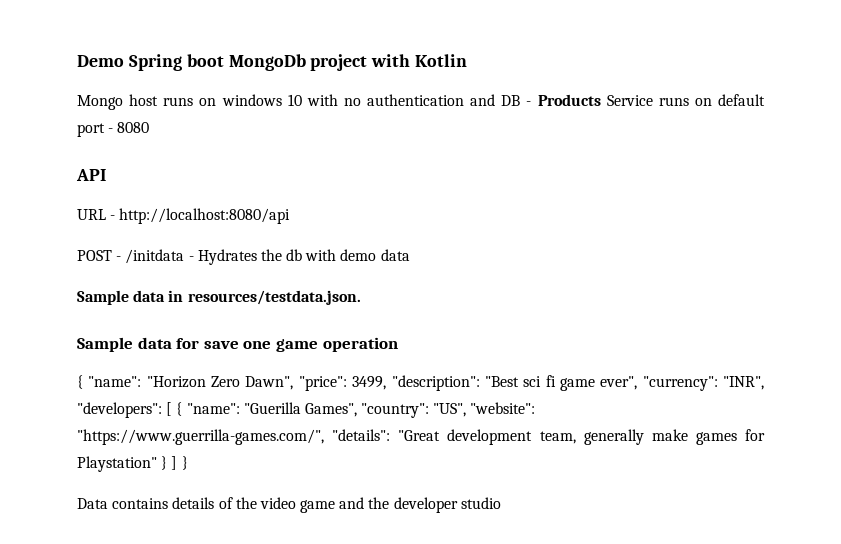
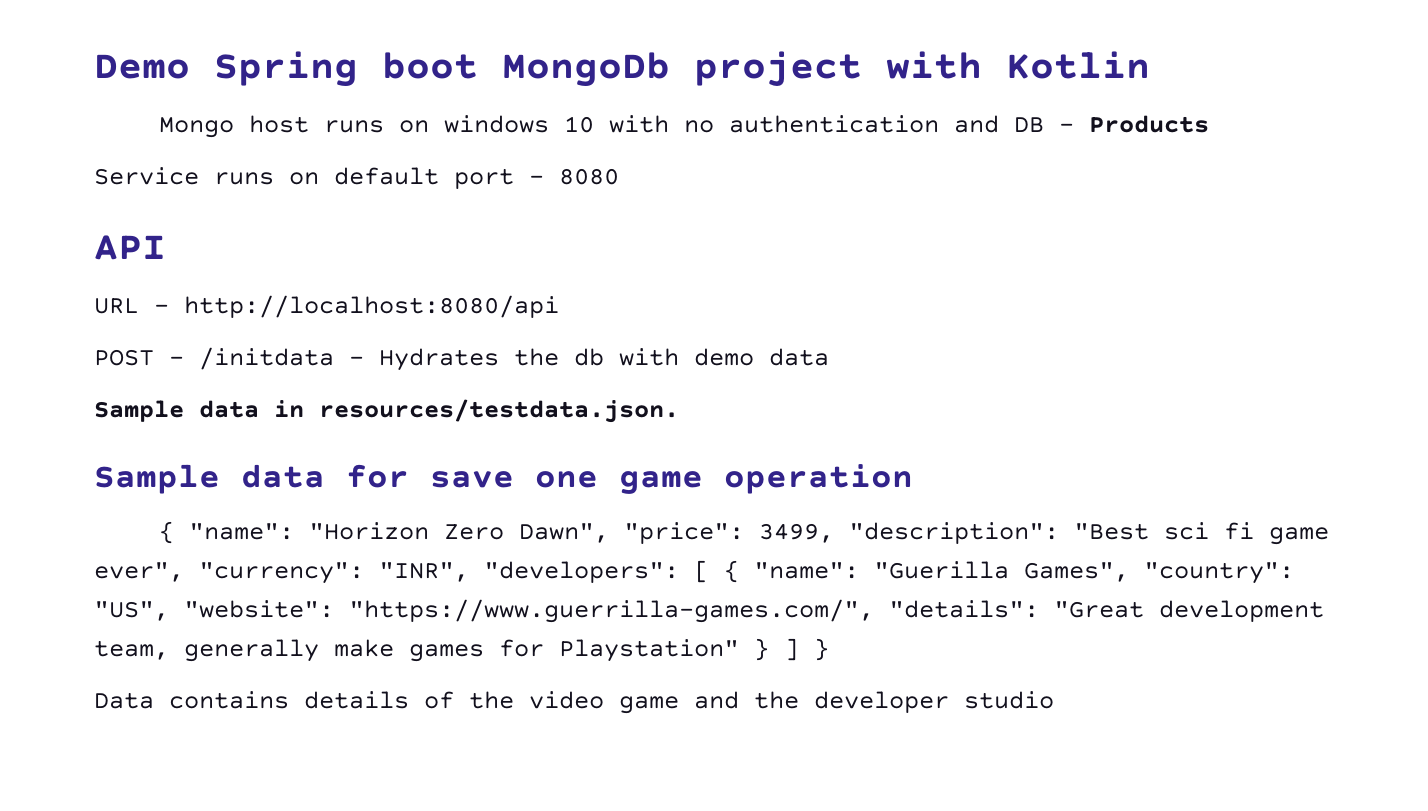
(601, 100) none -> (1210, 124) //

